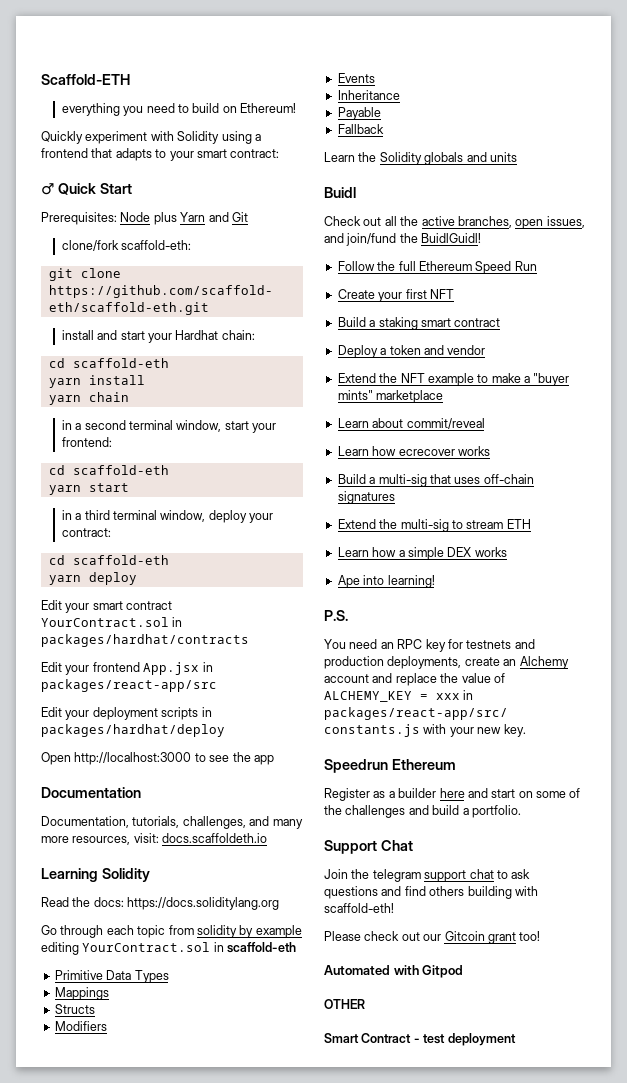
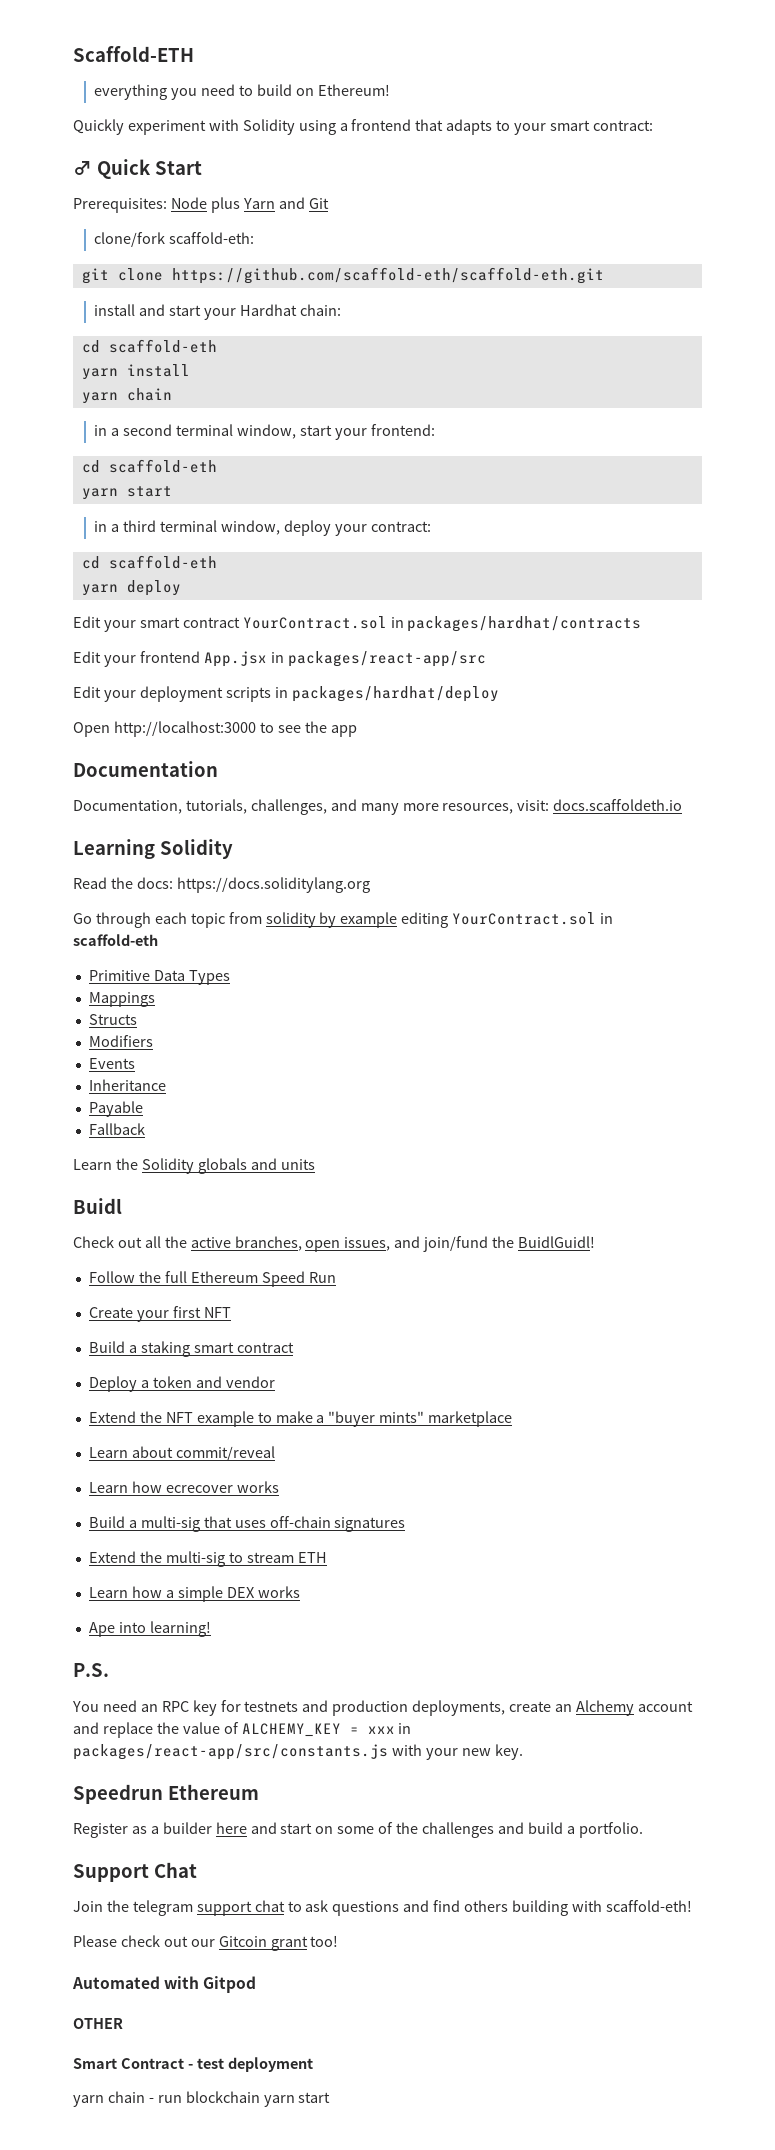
(516, 1039) none -> [73,2091,331,2107] // yarn chain - run blockchain yarn start

